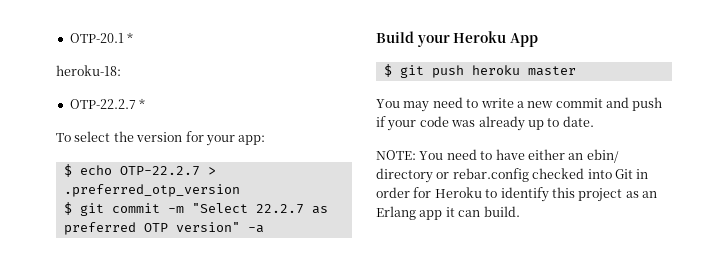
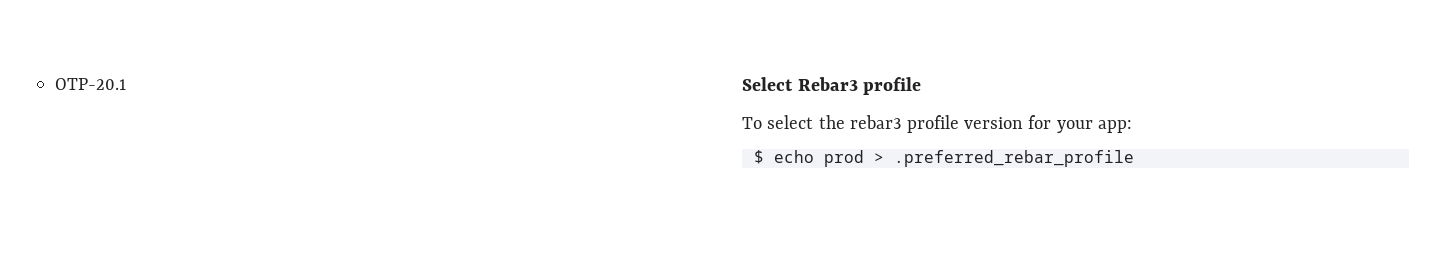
[127,32,134,43] [56,65,121,76] [69,98,146,109] * // heroku-18: // OTP-22.2.7 * -> [742,77,922,95] // Select Rebar3 profile
(134, 136) none -> [850,115,959,133] rebar3 profile
[119,166,216,176] [63,184,240,197] [63,202,328,216] [63,222,264,235] [376,31,538,47] [383,64,576,78] [376,97,663,112] [376,116,594,131] [376,149,619,163] [376,168,649,183] [376,187,657,202] [376,206,520,220] OTP-22.2.7 > .preferred_otp_version // $ git commit -m "Select 22.2.7 as preferred OTP version" -a // Build your Heroku App // $ git push heroku master // You may need to write a new commit and push if your code was already up to date. // NOTE: You need to have either an ebin/ directory or rebar.config checked into Git in order for Heroku to identify this project as an Erlang app it can build. -> [824,150,1134,167] prod > .preferred_rebar_profile

